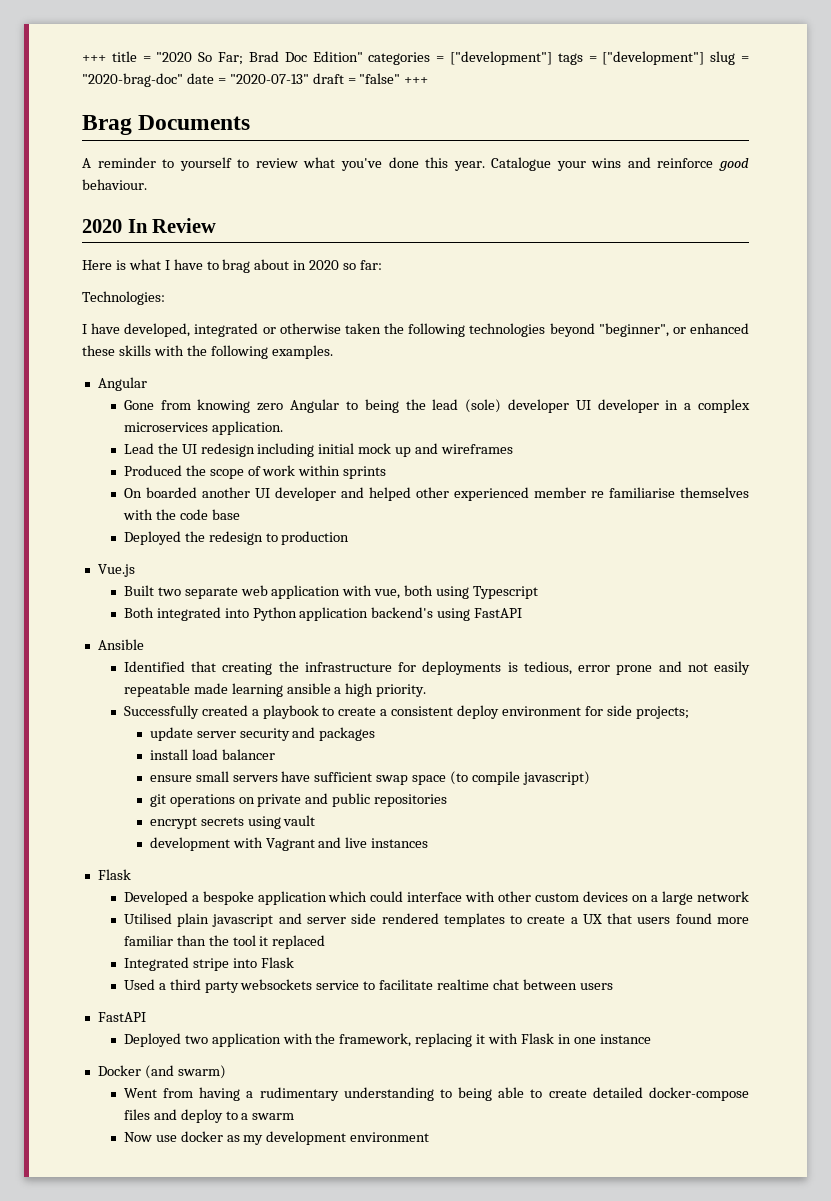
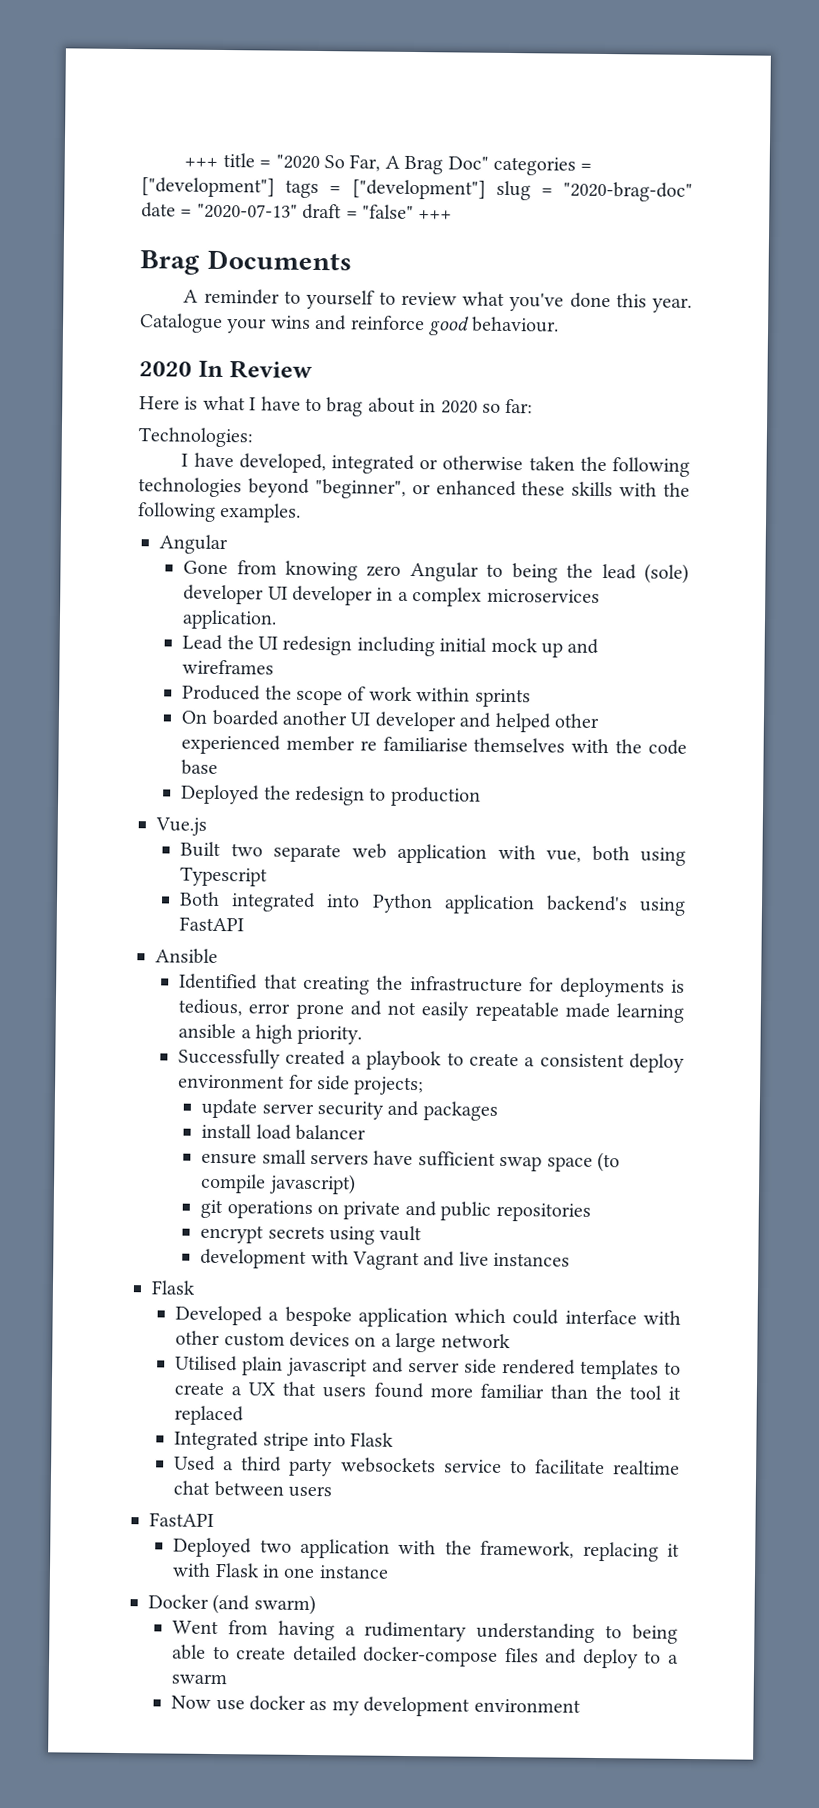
[218,51,363,65] Far; Brad Doc Edition" -> [349,154,489,175] Far, A Brag Doc"

